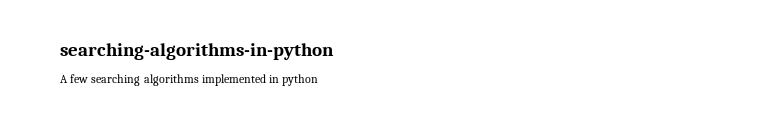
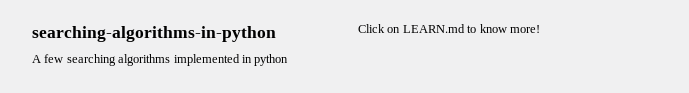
(319, 80) none -> [358,24,540,33] // Click on LEARN.md to know more!

